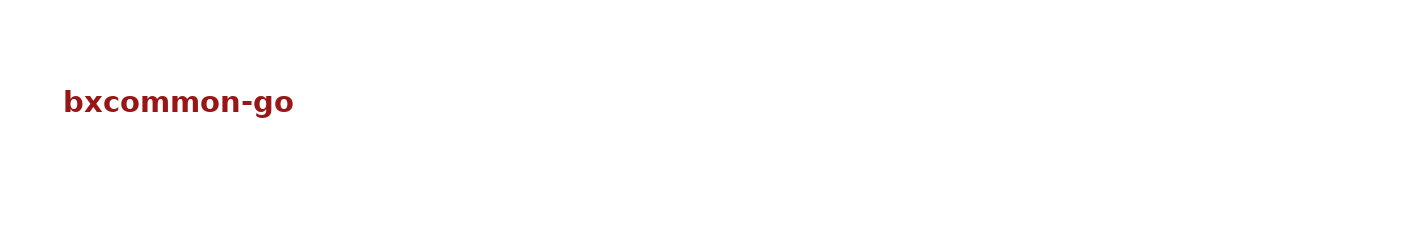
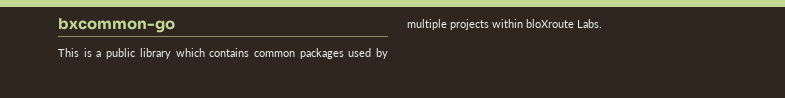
(294, 104) none -> [58,48,388,59] [407,19,602,30] // This is a public library which contains common packages used by multiple projects within bloXroute Labs.

